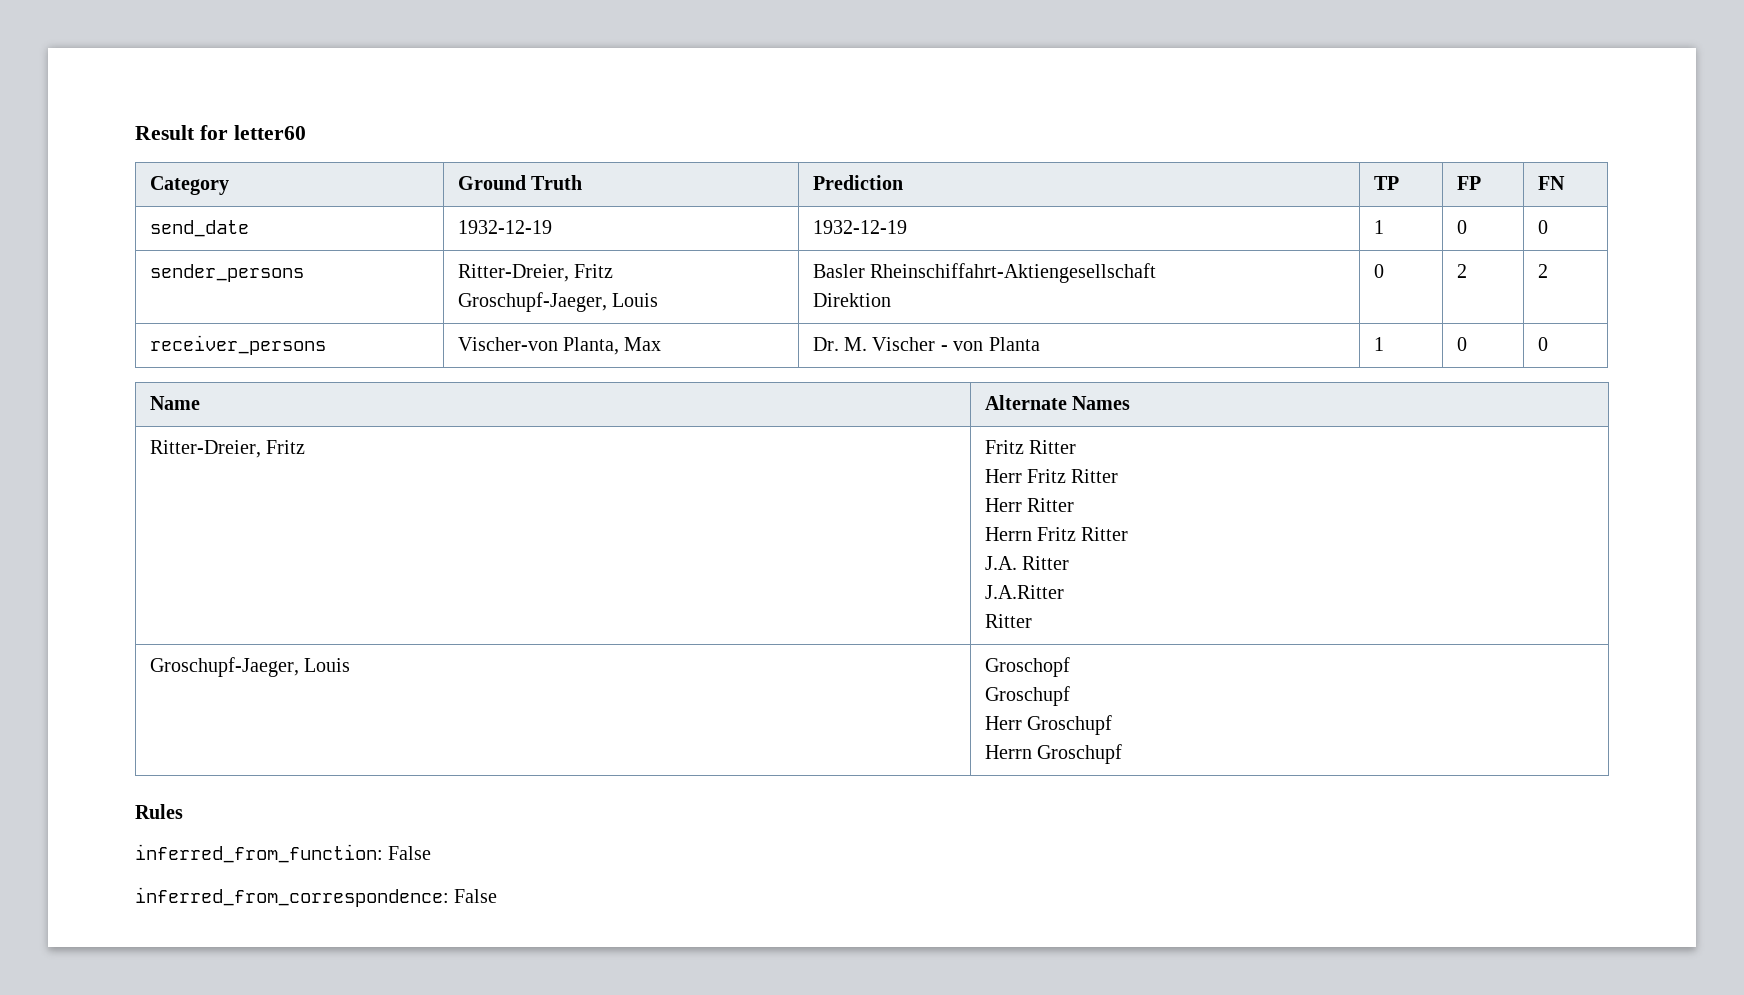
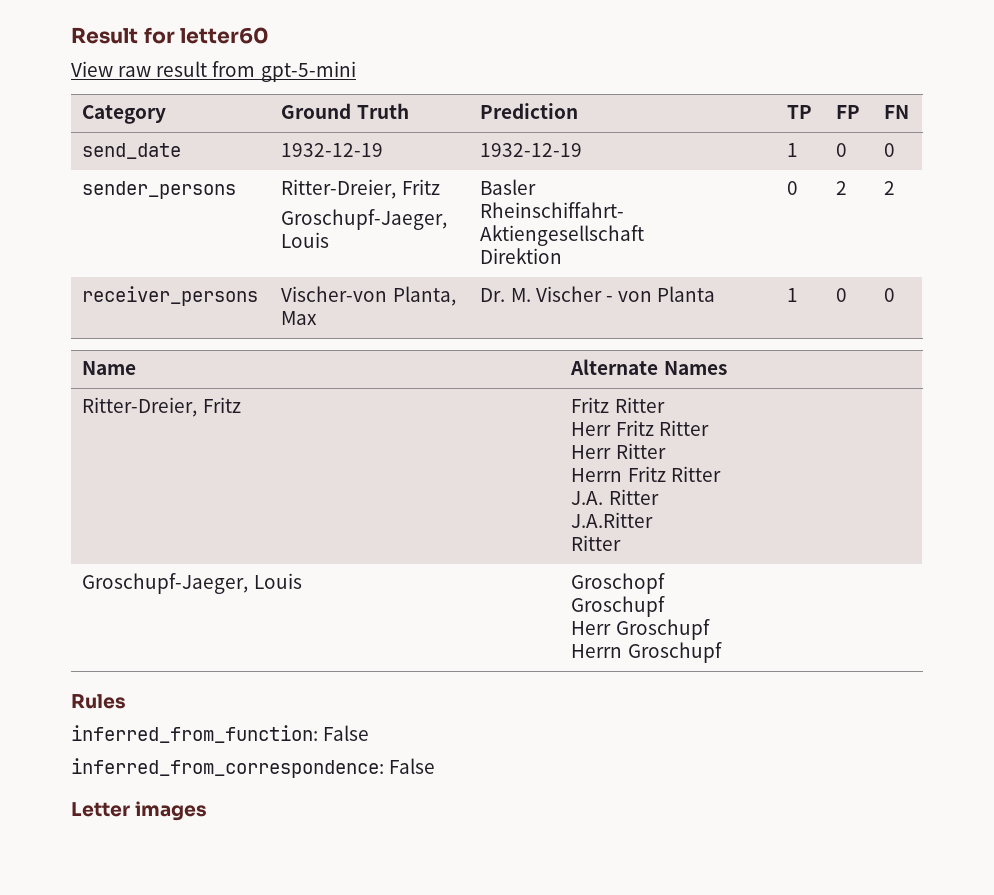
(306, 132) none -> [71,61,356,82] // View raw result from gpt-5-mini
(498, 896) none -> [71,801,208,821] // Letter images

